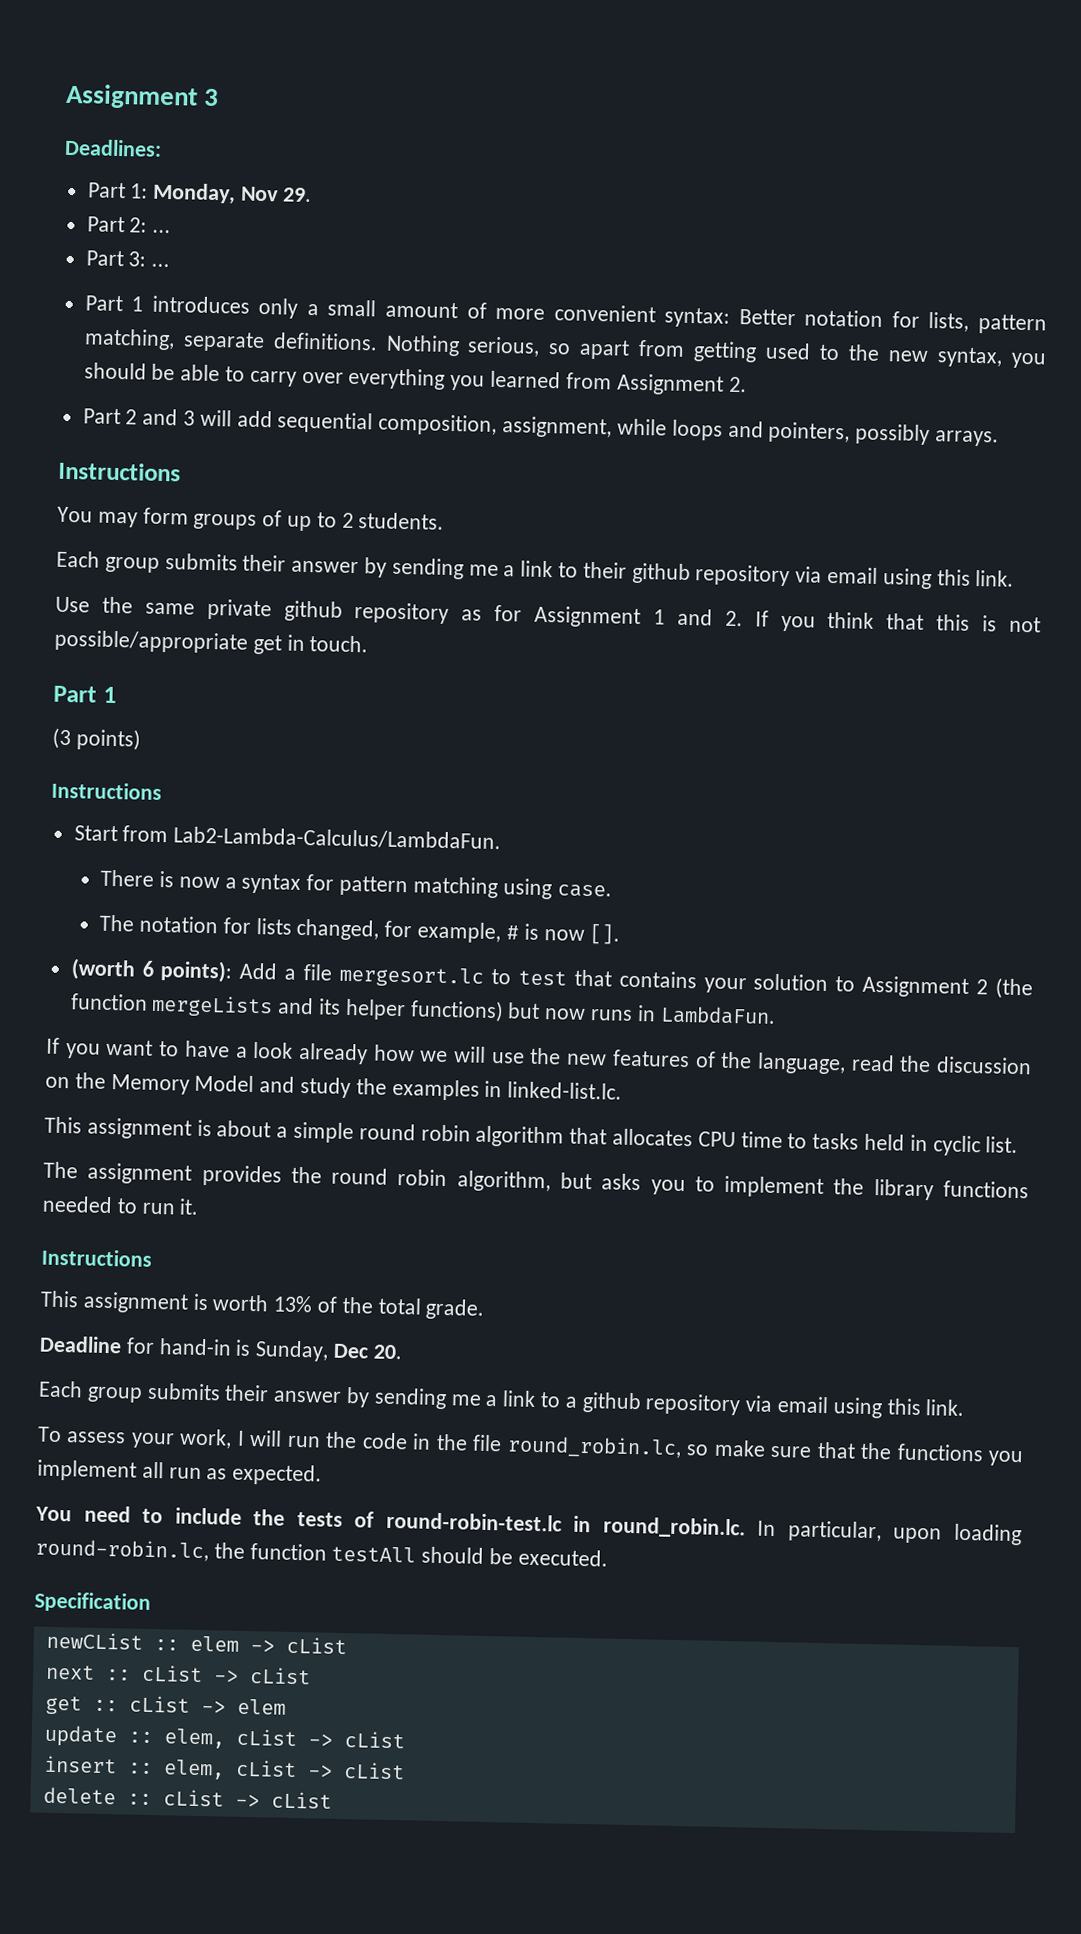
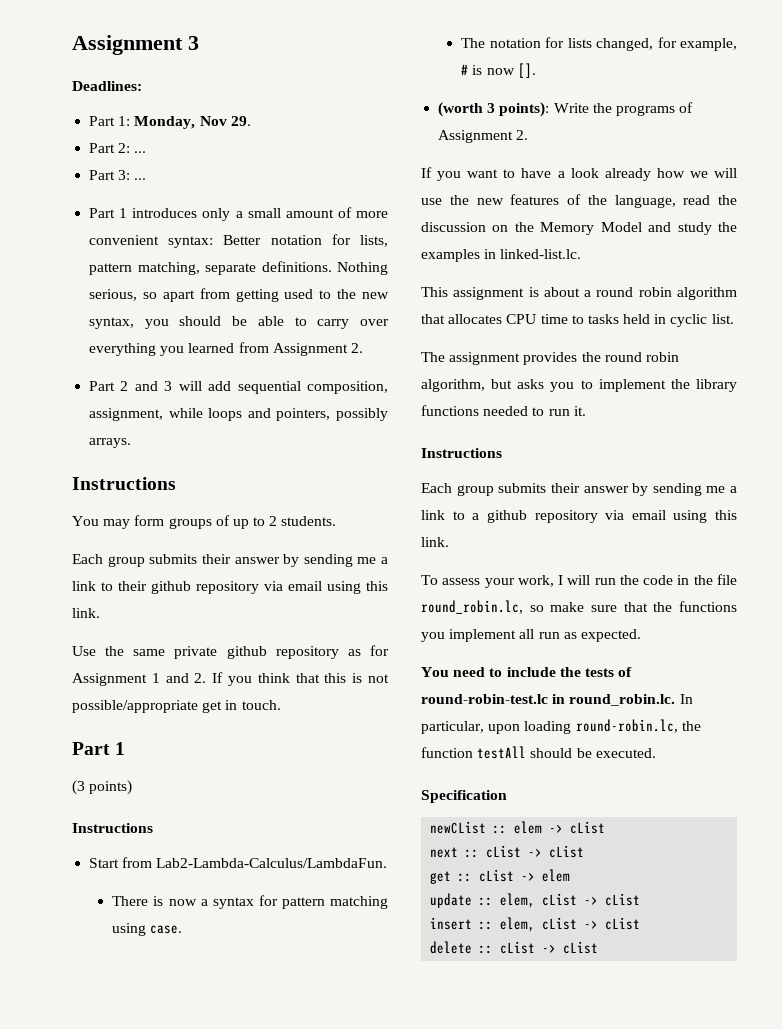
[141,960,1034,1000] [70,993,776,1025] 6 points): Add a file mergesort.lc to test that contains your solution to Assignment 2 (the function mergeLists and its helper functions) but now runs in LambdaFun. -> [487,102,694,117] [438,130,529,143] 3 points): Write the programs of Assignment 2.
[293,1121,355,1144] simple -> (592, 293) none
[40,1290,486,1320] [39,1335,403,1362] // This assignment is worth 13% of the total grade. // Deadline for hand-in is Sunday, Dec 20. -> (502, 453) none

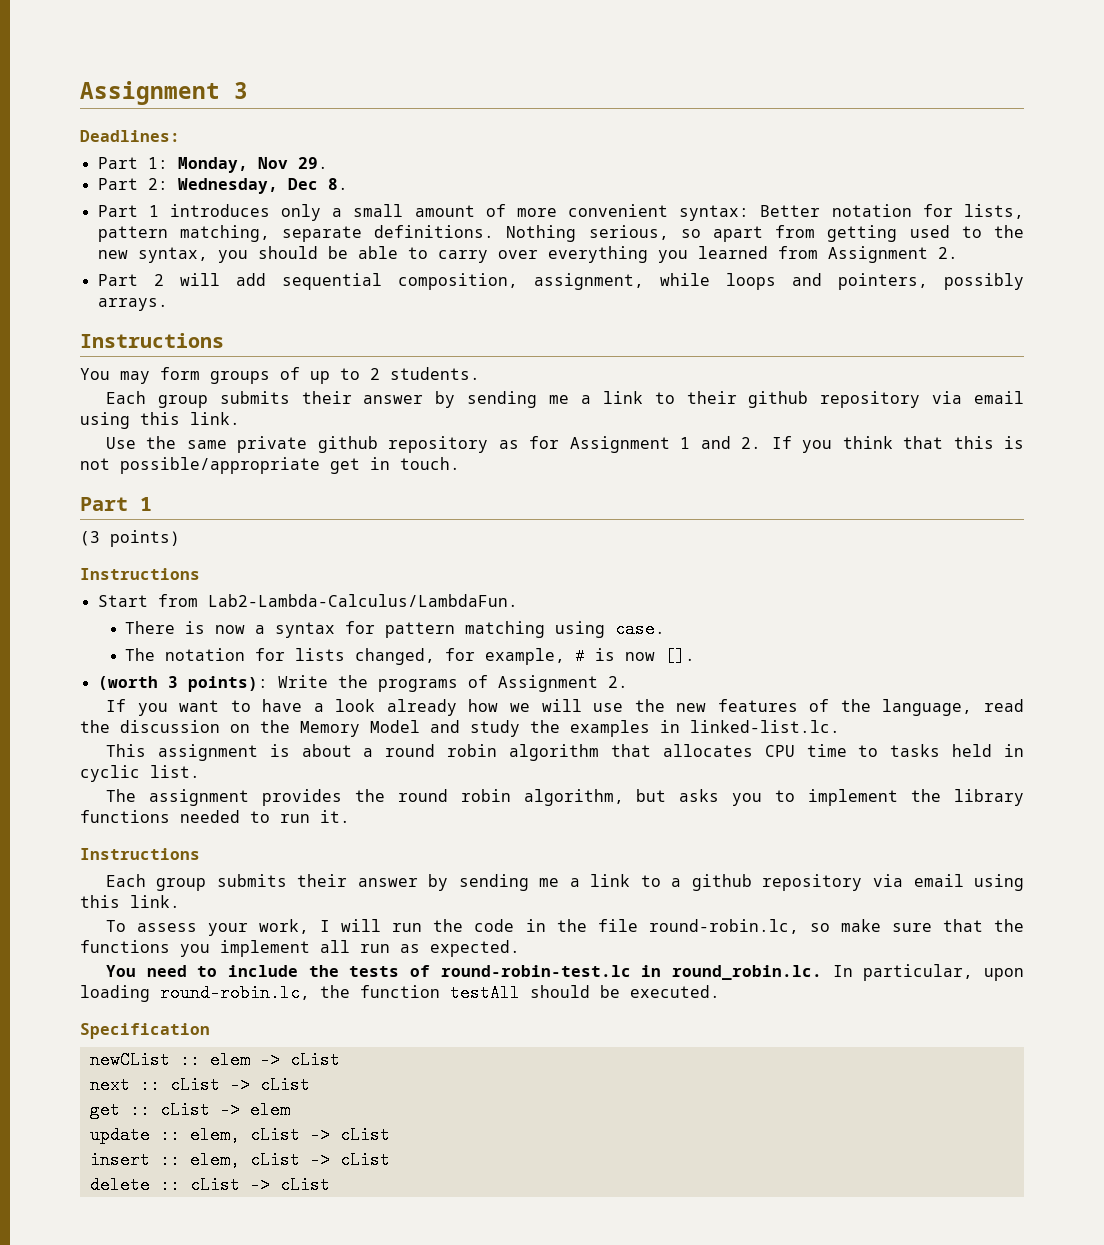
[134,151,147,153] [89,170,147,180] ... // Part 3: ... -> [177,178,348,194] Wednesday, Dec 8.
[134,381,173,391] and 3 -> (164, 280) none
[421,600,523,614] round_robin.lc, -> [648,919,799,934] round-robin.lc,

